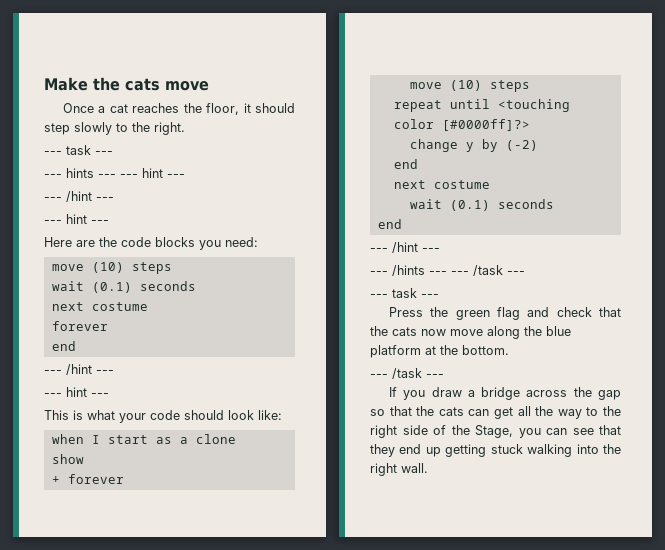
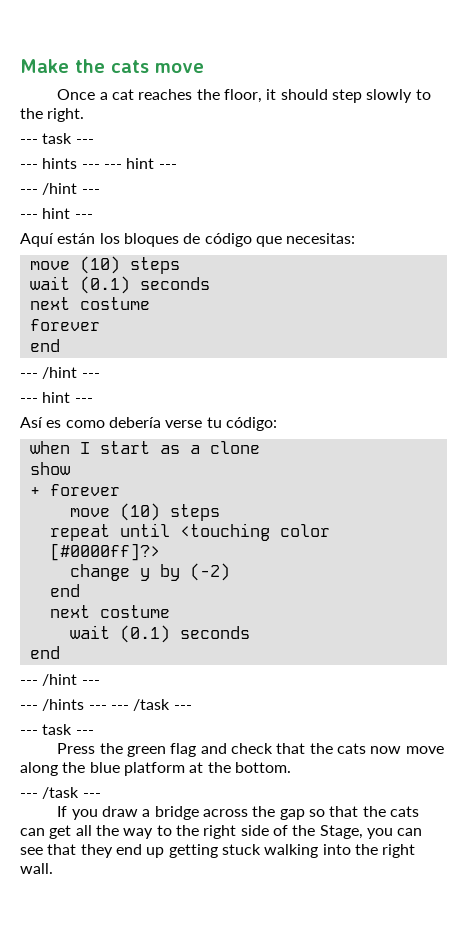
[44,237,258,250] Here are the code blocks you need: -> [20,233,356,247] Aquí están los bloques de código que necesitas:
[44,410,282,423] This is what your code should look like: -> [20,417,277,431] Así es como debería verse tu código:

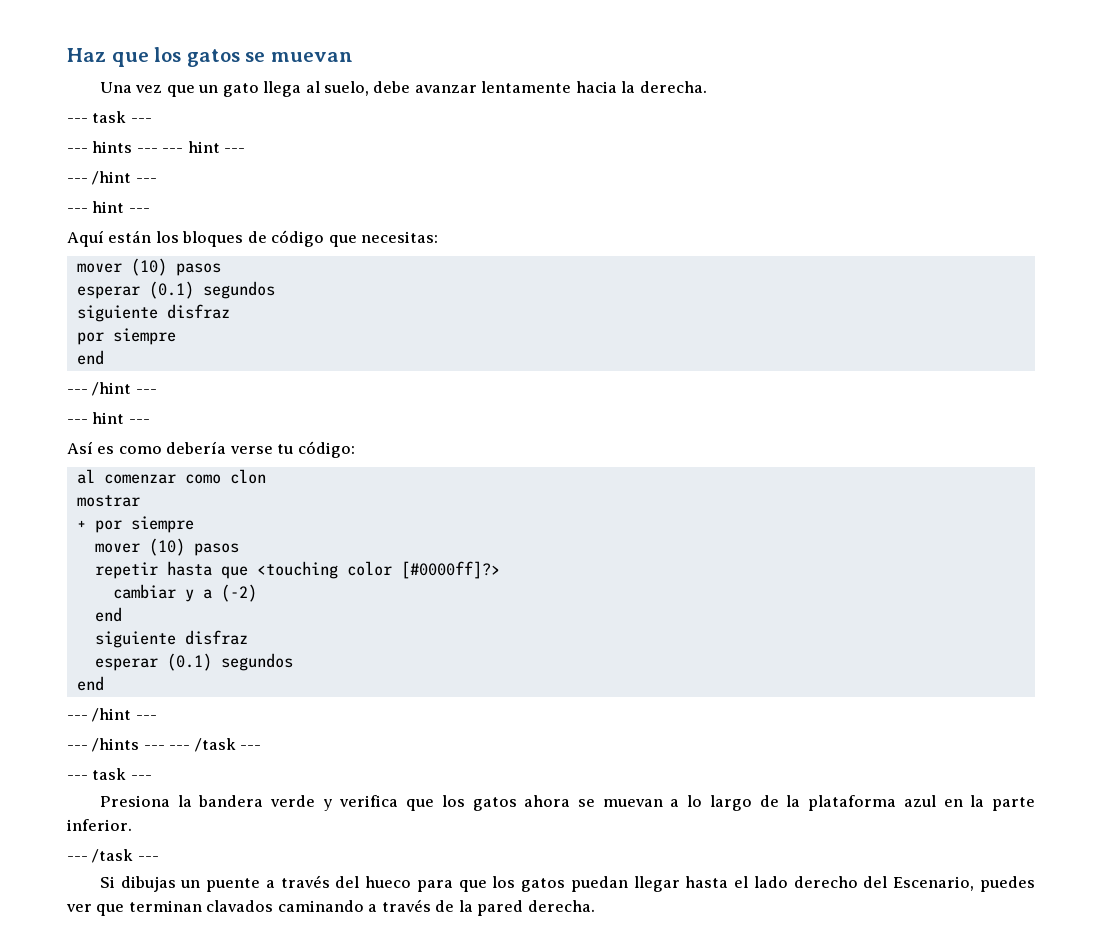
[20,59,204,73] [57,89,431,103] [20,108,85,122] Make the cats move // Once a cat reaches the floor, it should step slowly to the right. -> [67,47,353,67] [99,81,707,97] Haz que los gatos se muevan // Una vez que un gato llega al suelo, debe avanzar lentamente hacia la derecha.
[29,256,180,274] [29,276,210,294] [29,297,150,310] [29,319,100,331] move (10) steps // wait (0.1) seconds // next costume // forever -> [76,258,221,276] [76,281,275,299] [76,304,230,322] [76,328,176,345] mover (10) pasos // esperar (0.1) segundos // siguiente disfraz // por siempre
[29,441,260,454] [29,462,70,475] [29,484,120,496] [69,503,220,521] [49,523,170,541] when I start as a clone // show // + forever // move (10) steps // repeat until -> [76,469,266,484] [76,495,140,507] [76,516,194,533] [94,538,239,556] [94,561,248,579] al comenzar como clon // mostrar // + por siempre // mover (10) pasos // repetir hasta que
[69,564,180,581] change y by -> [112,584,212,602] cambiar y a
[49,605,170,618] [69,625,250,643] next costume // wait (0.1) seconds -> [94,630,248,648] [94,653,293,671] siguiente disfraz // esperar (0.1) segundos
[57,743,444,757] [20,762,291,776] [20,787,101,799] [57,806,419,820] [20,825,423,839] [20,844,416,858] [20,863,53,874] Press the green flag and check that the cats now move along the blue platform at the bottom. // --- /task --- // If you draw a bridge across the gap so that the cats can get all the way to the right side of the Stage, you can see that they end up getting stuck walking into the right wall. -> [99,795,1035,811] [67,819,132,831] [67,849,159,863] [99,875,1036,892] [66,899,595,916] Presiona la bandera verde y verifica que los gatos ahora se muevan a lo largo de la plataforma azul en la parte inferior. // --- /task --- // Si dibujas un puente a través del hueco para que los gatos puedan llegar hasta el lado derecho del Escenario, puedes ver que terminan clavados caminando a través de la pared derecha.

